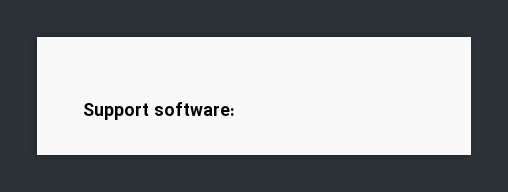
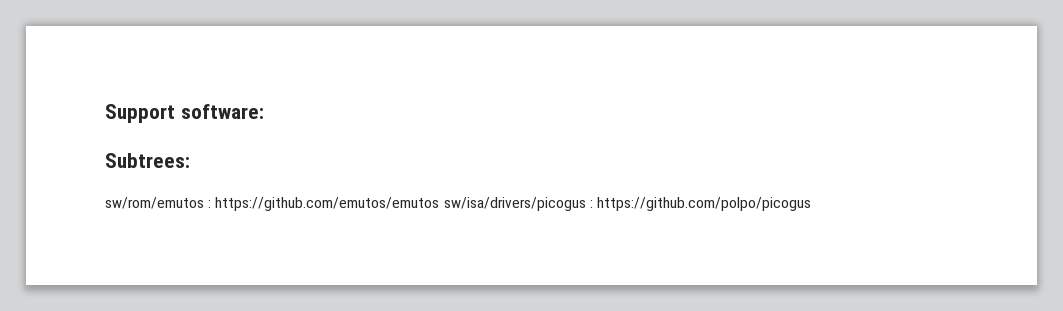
(235, 109) none -> [105,153,190,168] [105,197,811,211] // Subtrees: // sw/rom/emutos : https://github.com/emutos/emutos sw/isa/drivers/picogus : https://github.com/polpo/picogus

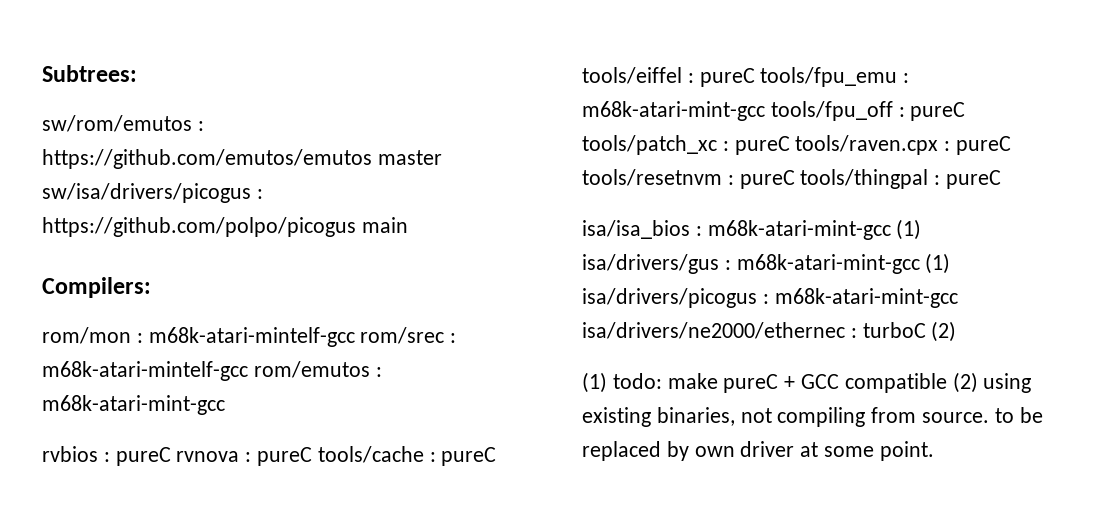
[105,104,264,123] Support software: // -> (42, 73) none
(440, 204) none -> [377,150,442,165] master
(811, 204) none -> [361,217,408,233] [42,277,151,298] [42,327,457,347] [42,361,382,381] [42,395,225,415] [42,446,497,466] [582,67,910,87] [582,101,966,121] [582,135,1012,155] [582,169,1002,189] [582,219,922,240] [582,253,951,274] [582,288,958,308] [582,321,957,342] [582,372,1032,393] [582,407,1043,427] [582,441,934,461] main // Compilers: // rom/mon : m68k-atari-mintelf-gcc rom/srec : m68k-atari-mintelf-gcc rom/emutos : m68k-atari-mint-gcc // rvbios : pureC rvnova : pureC tools/cache : pureC tools/eiffel : pureC tools/fpu_emu : m68k-atari-mint-gcc tools/fpu_off : pureC tools/patch_xc : pureC tools/raven.cpx : pureC tools/resetnvm : pureC tools/thingpal : pureC // isa/isa_bios : m68k-atari-mint-gcc (1) isa/drivers/gus : m68k-atari-mint-gcc (1) isa/drivers/picogus : m68k-atari-mint-gcc isa/drivers/ne2000/ethernec : turboC (2) // (1) todo: make pureC + GCC compatible (2) using existing binaries, not compiling from source. to be replaced by own driver at some point.

